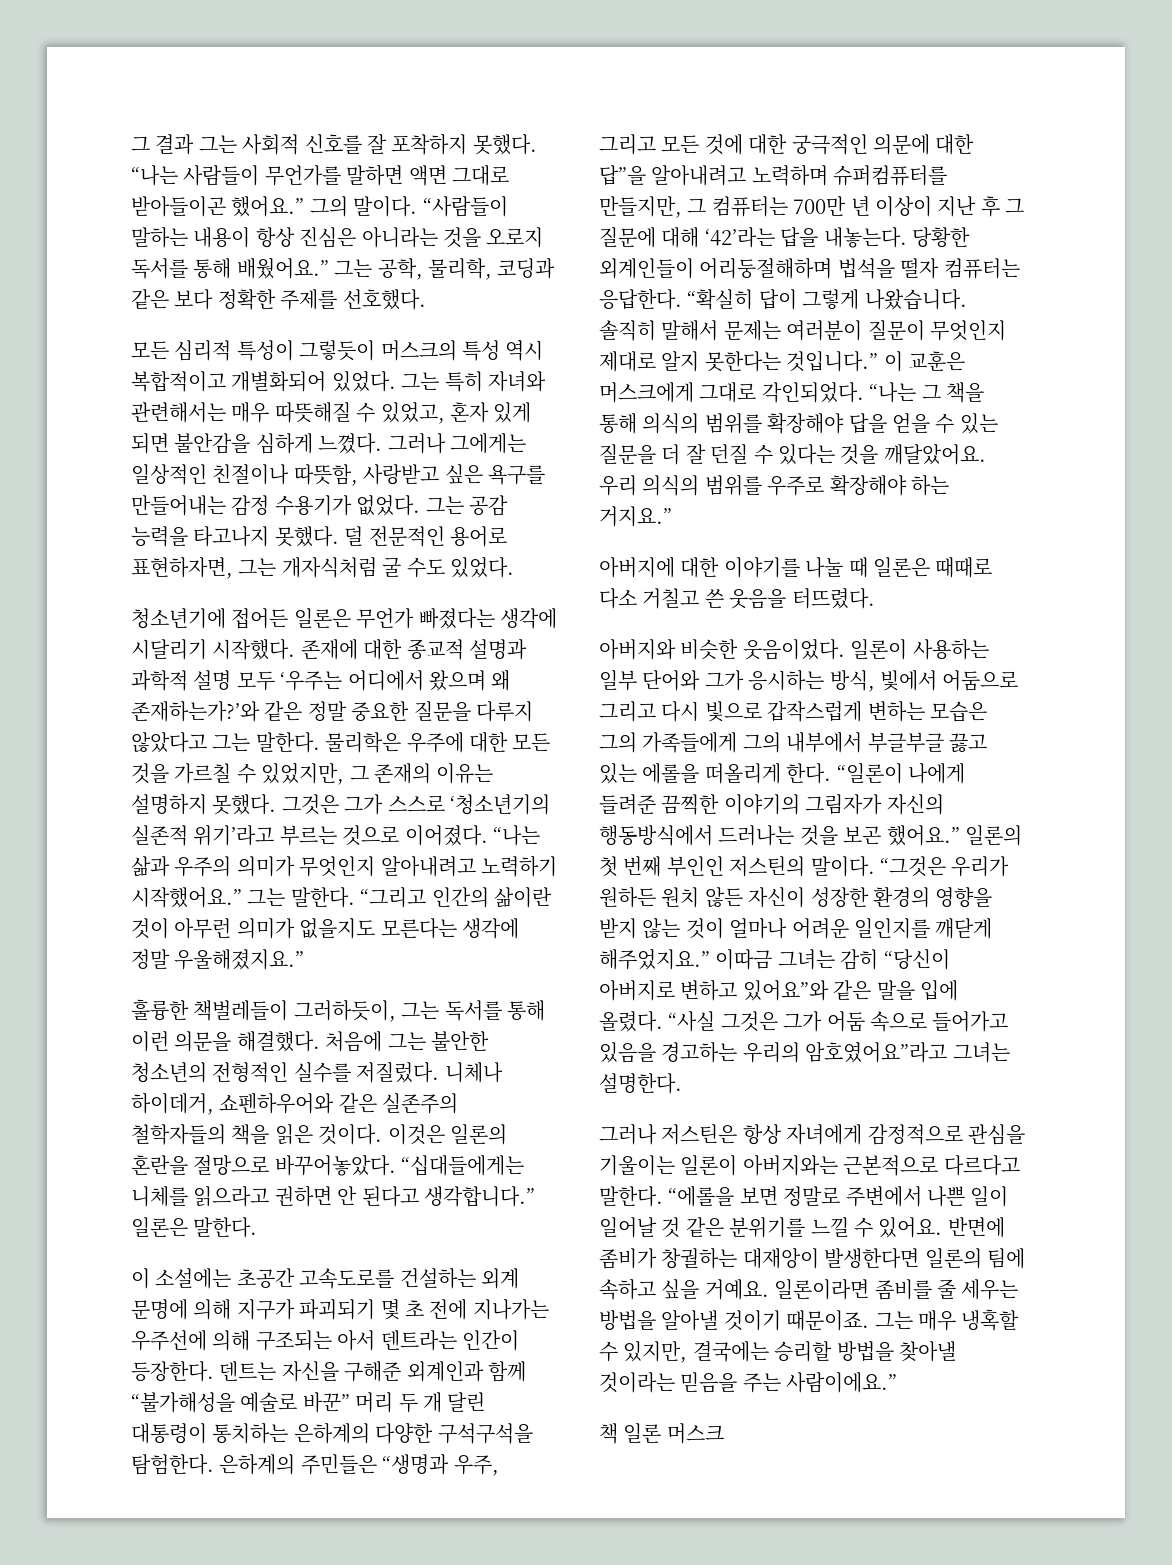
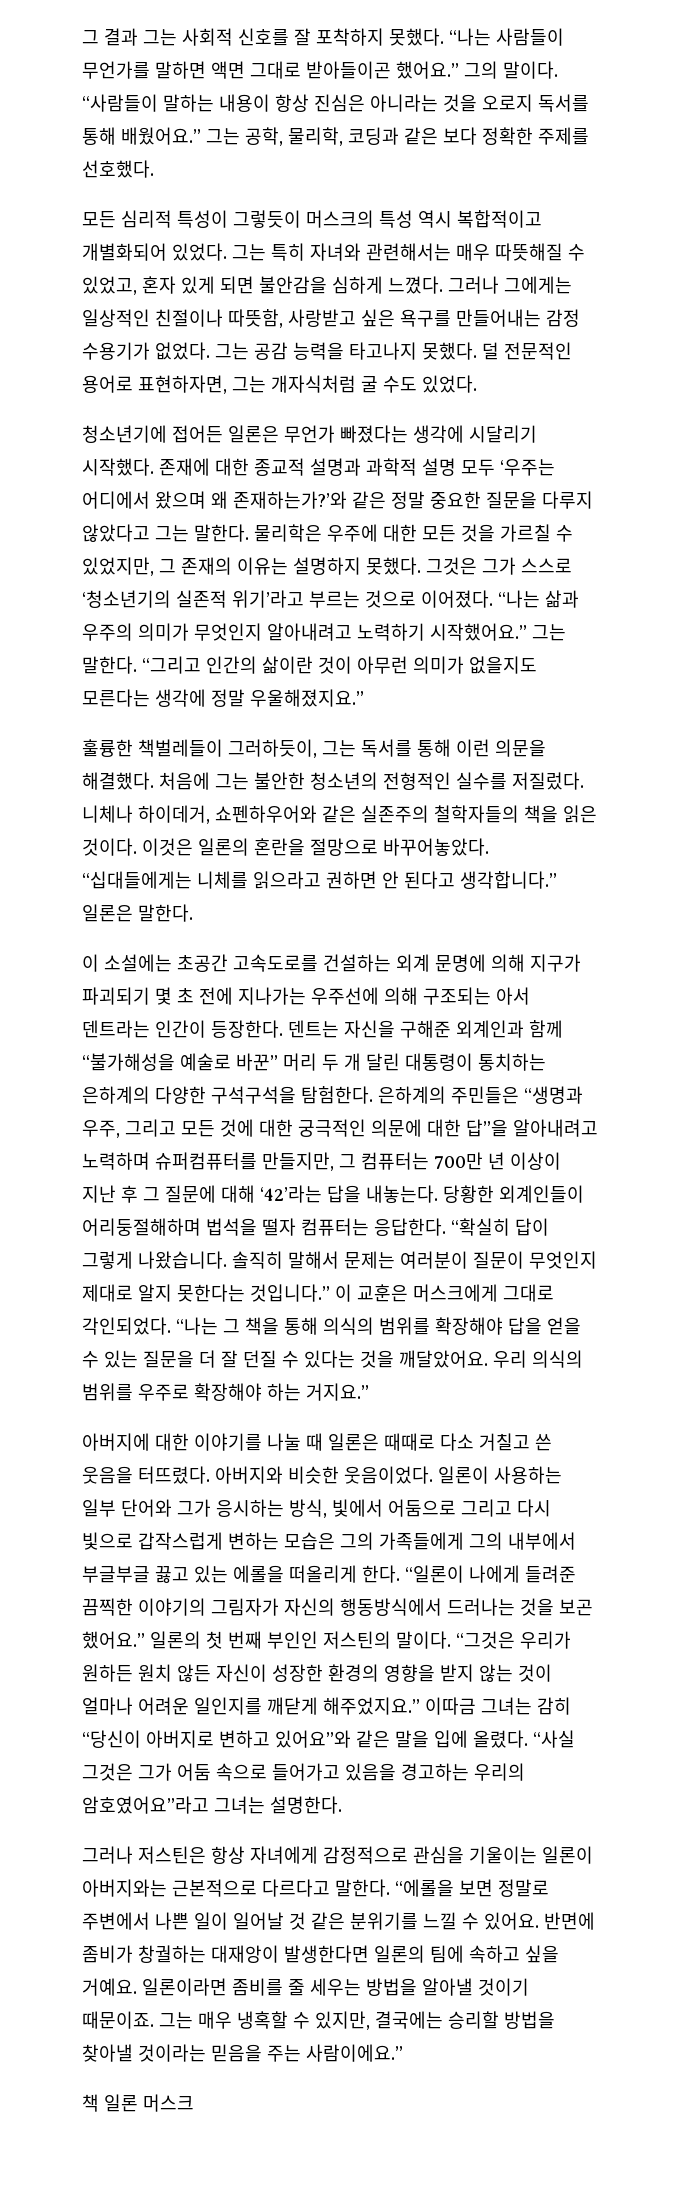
(875, 598) // -> (210, 1475) none

